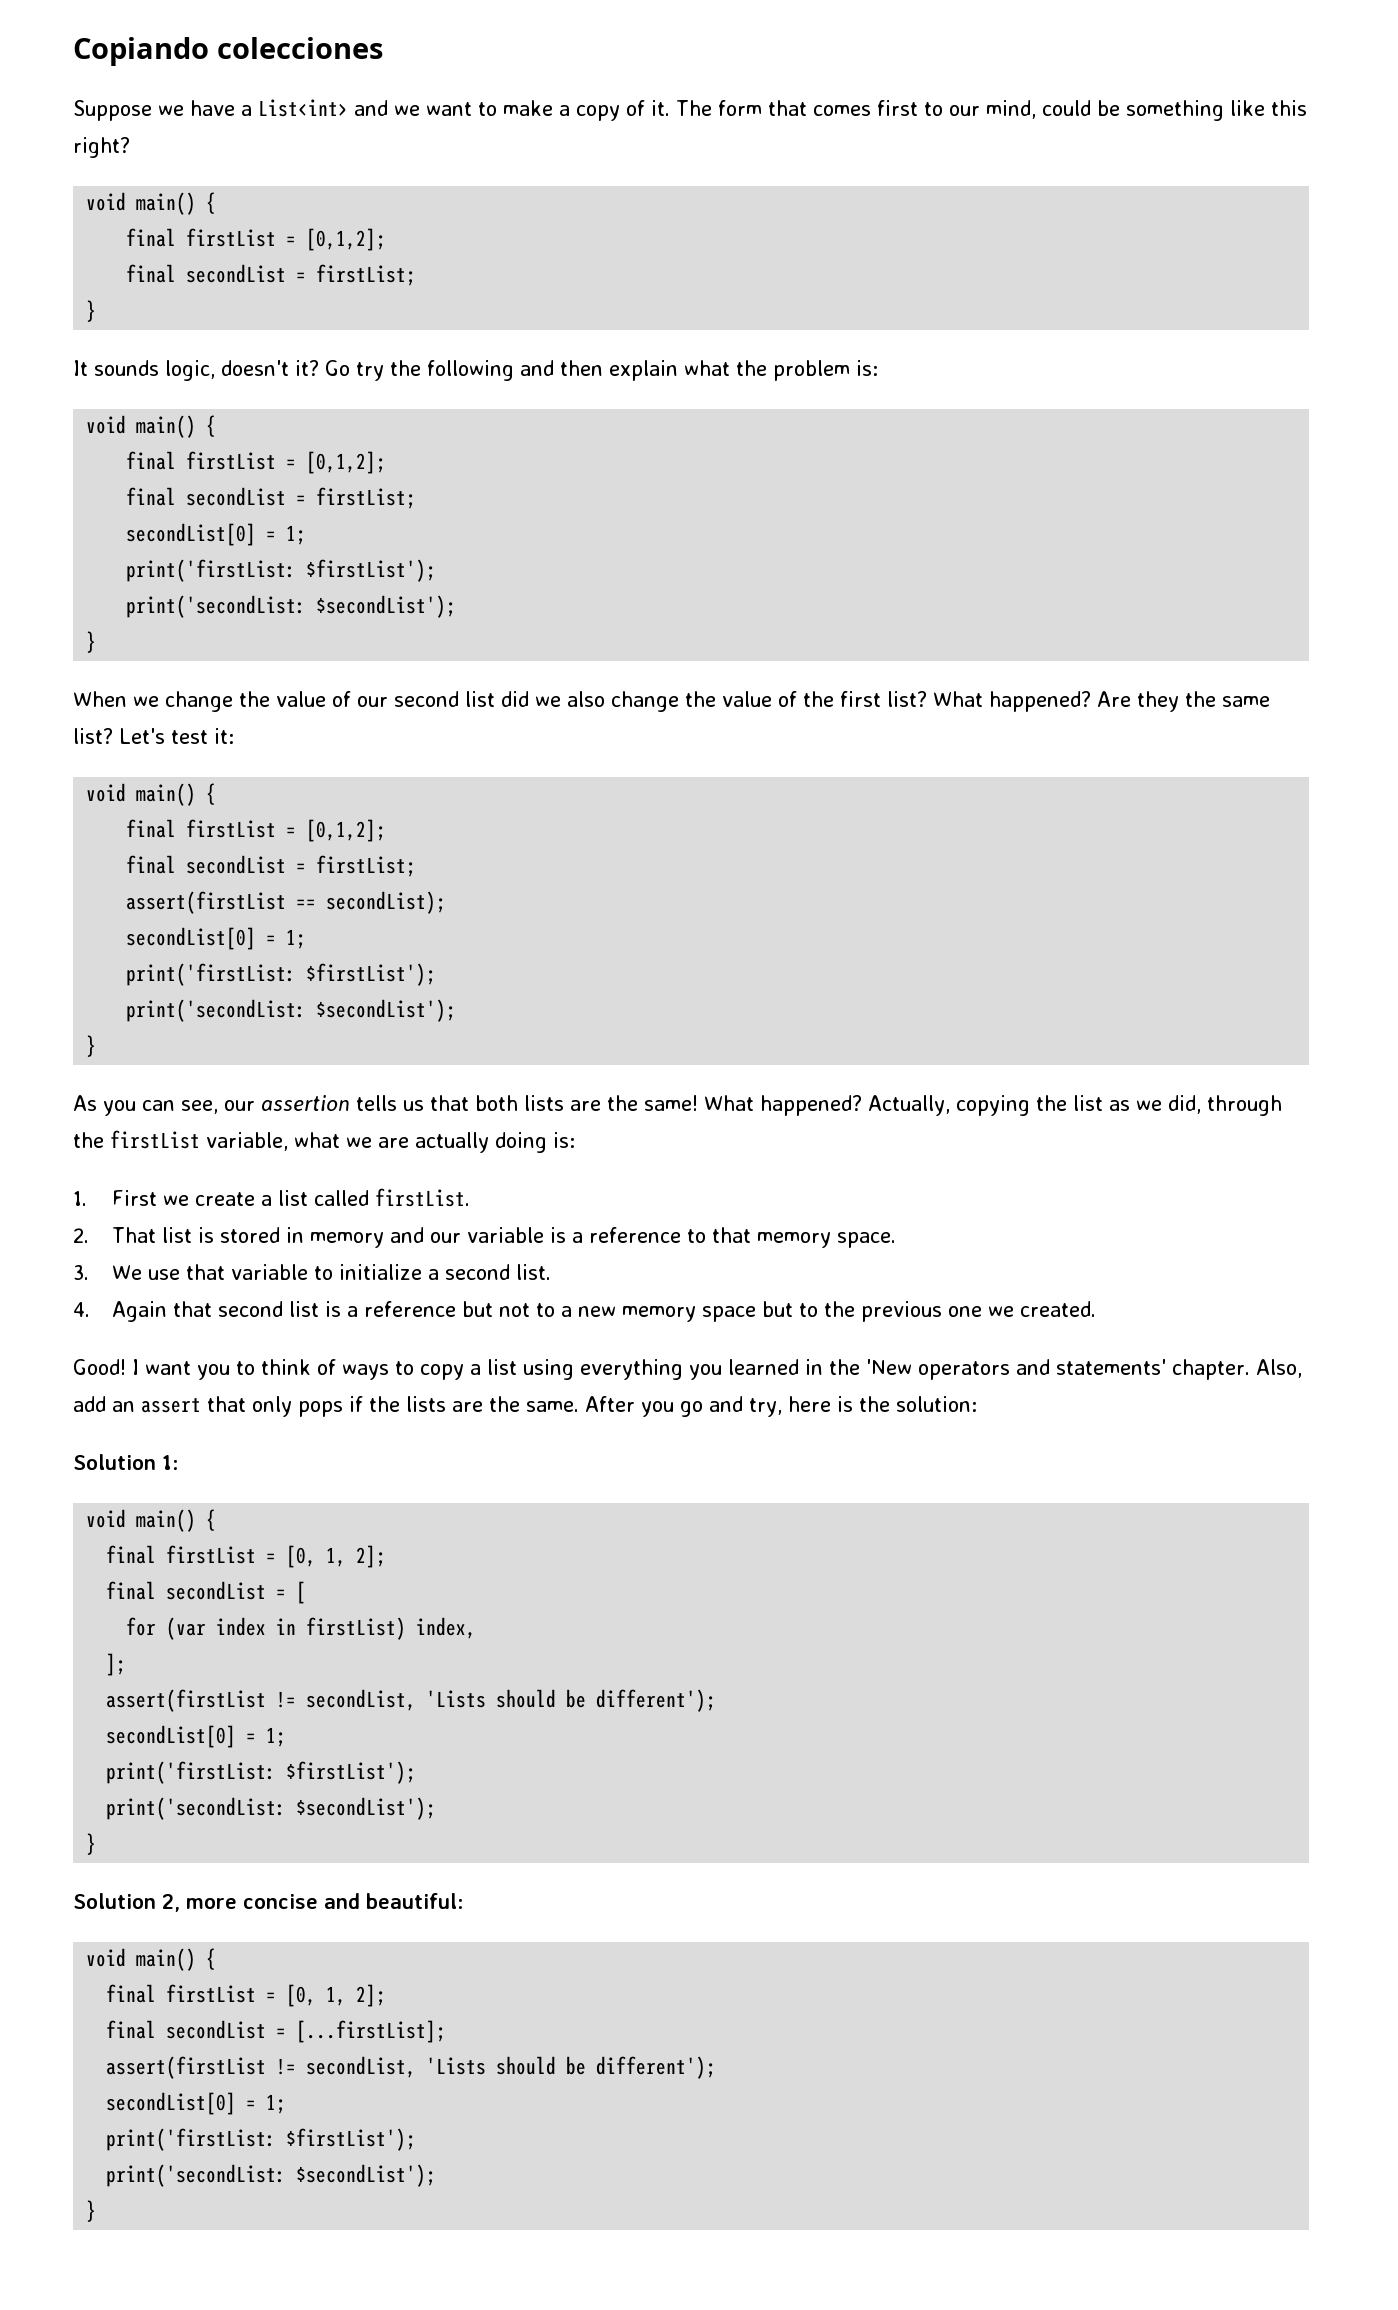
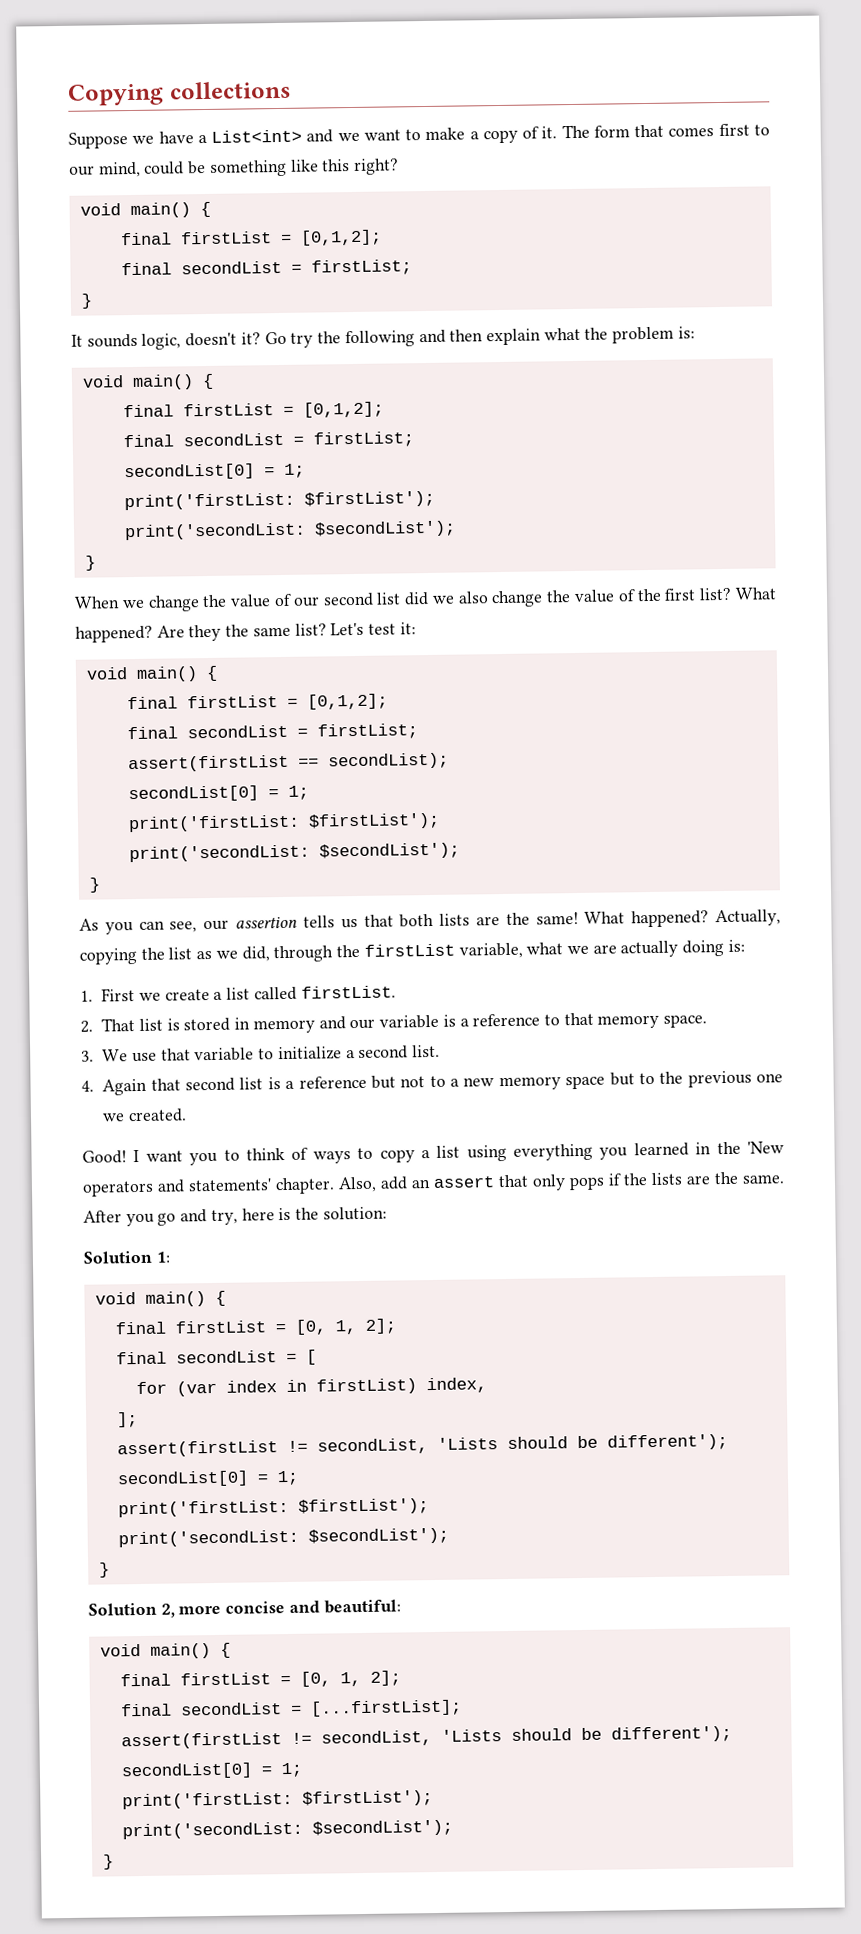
[73,37,383,66] Copiando colecciones -> [67,80,291,106] Copying collections

